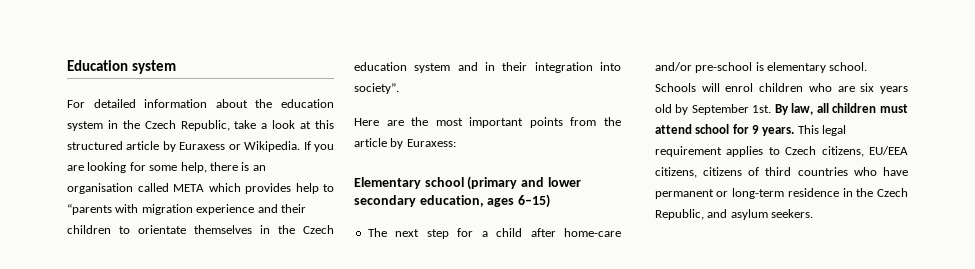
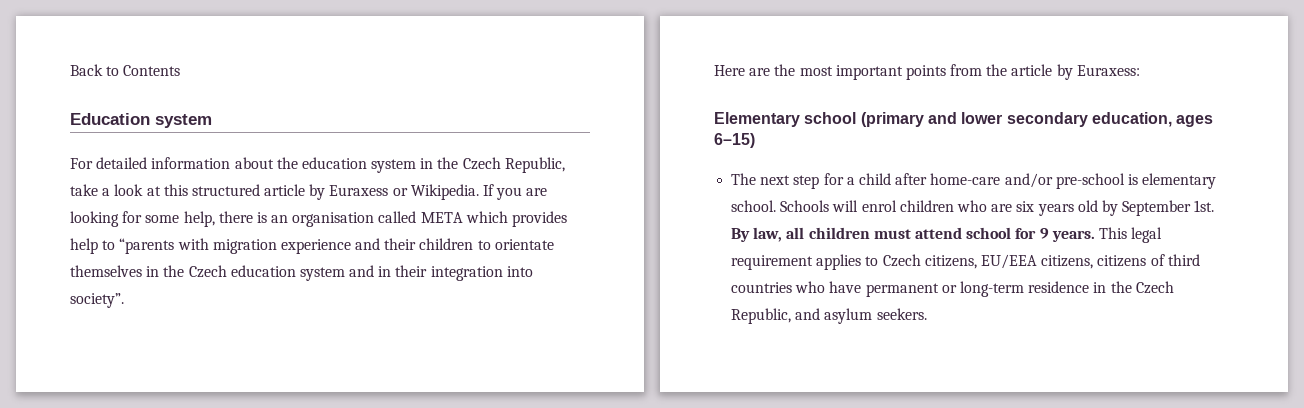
(67, 65) none -> [70,64,181,76] Back to Contents //

